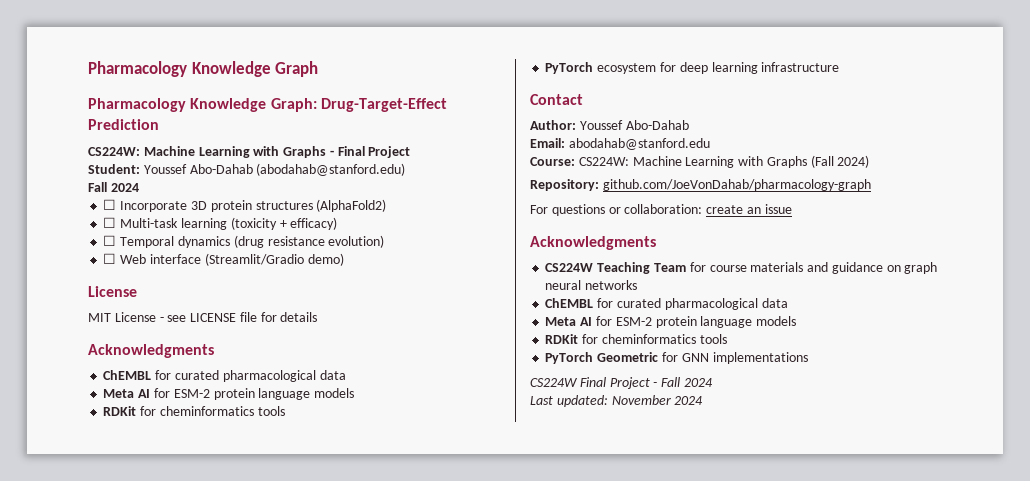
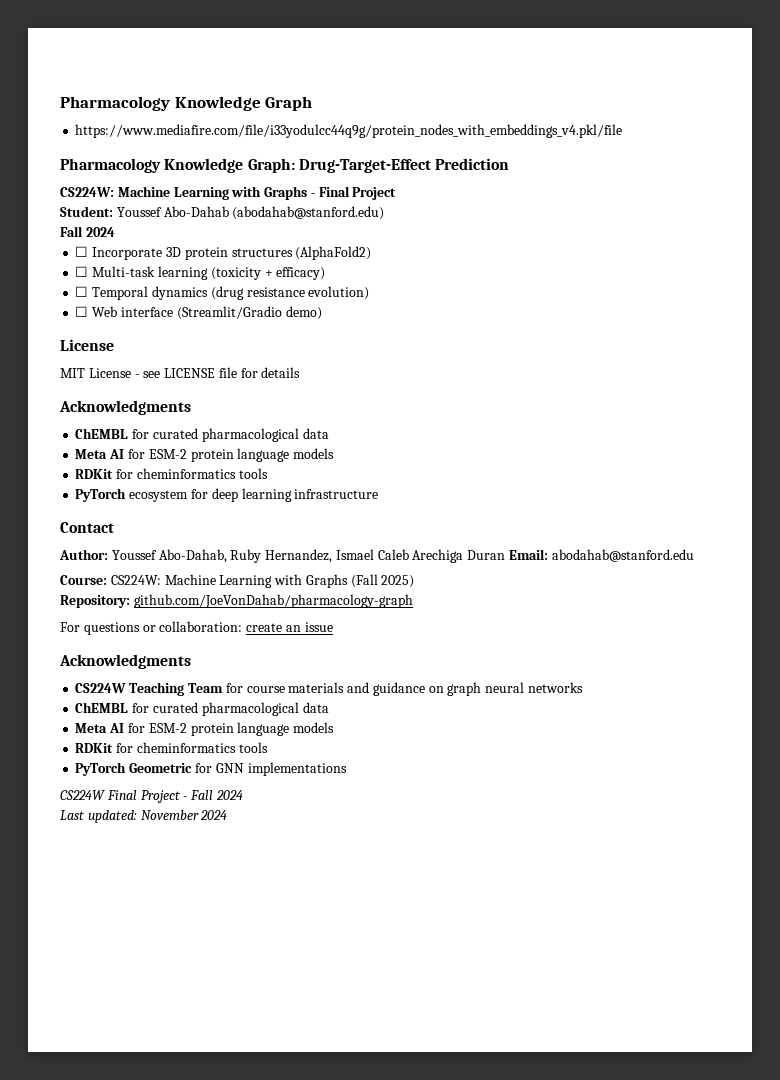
(319, 69) none -> [75,124,623,138] // https://www.mediafire.com/file/i33yodulcc44q9g/protein_nodes_with_embeddings_v4.pkl/file
[625,120,689,130] Abo-Dahab // -> [158,549,506,563] Abo-Dahab, Ruby Hernandez, Ismael Caleb Arechiga Duran
[837,155,870,168] 2024) -> [381,575,415,588] 2025)

